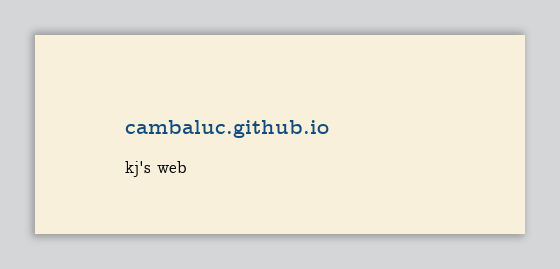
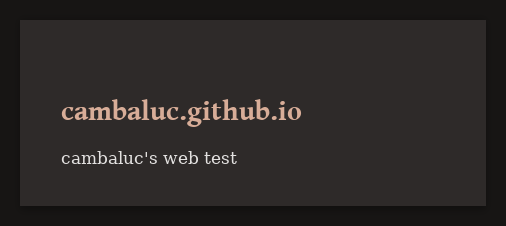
[125,161,187,177] kj's web -> [61,151,237,164] cambaluc's web test

